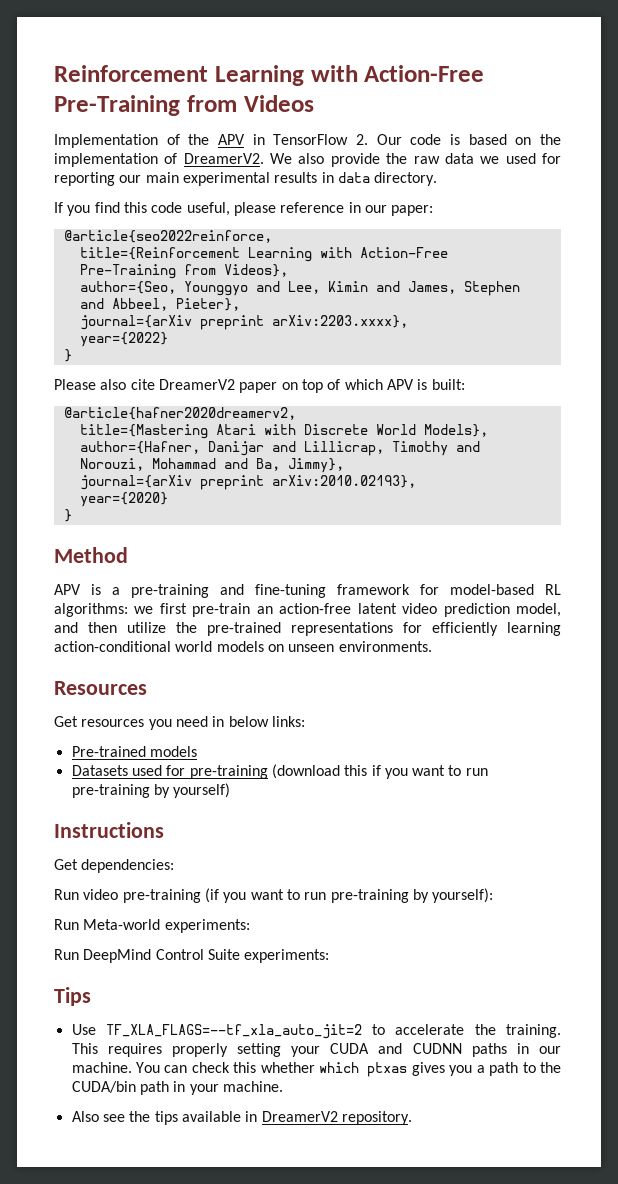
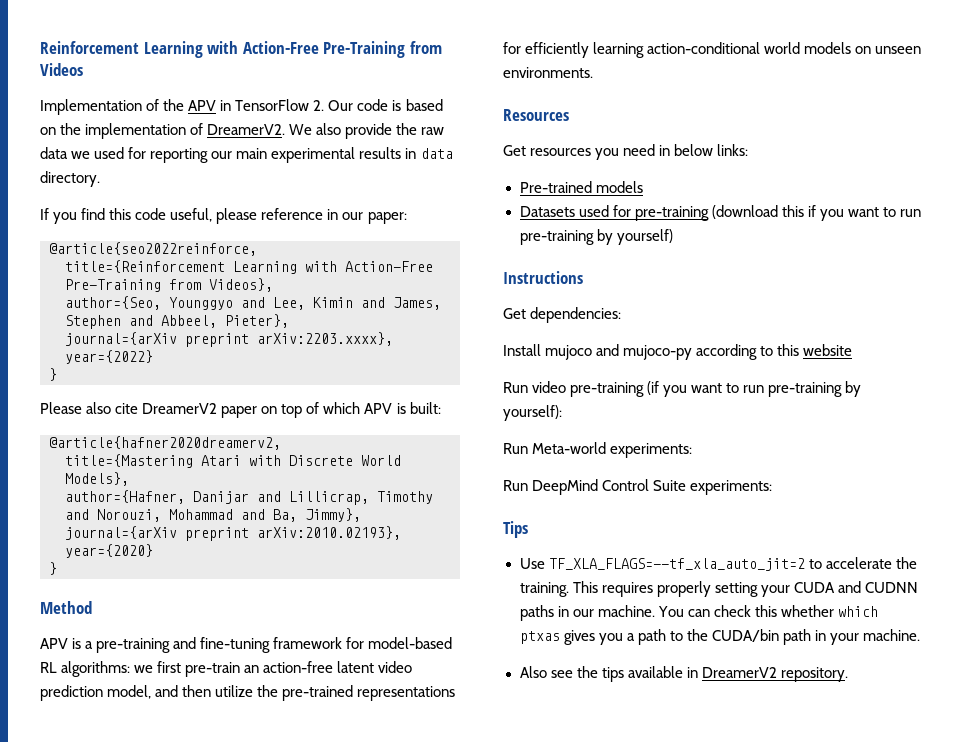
(175, 866) none -> [503,344,853,360] // Install mujoco and mujoco-py according to this website

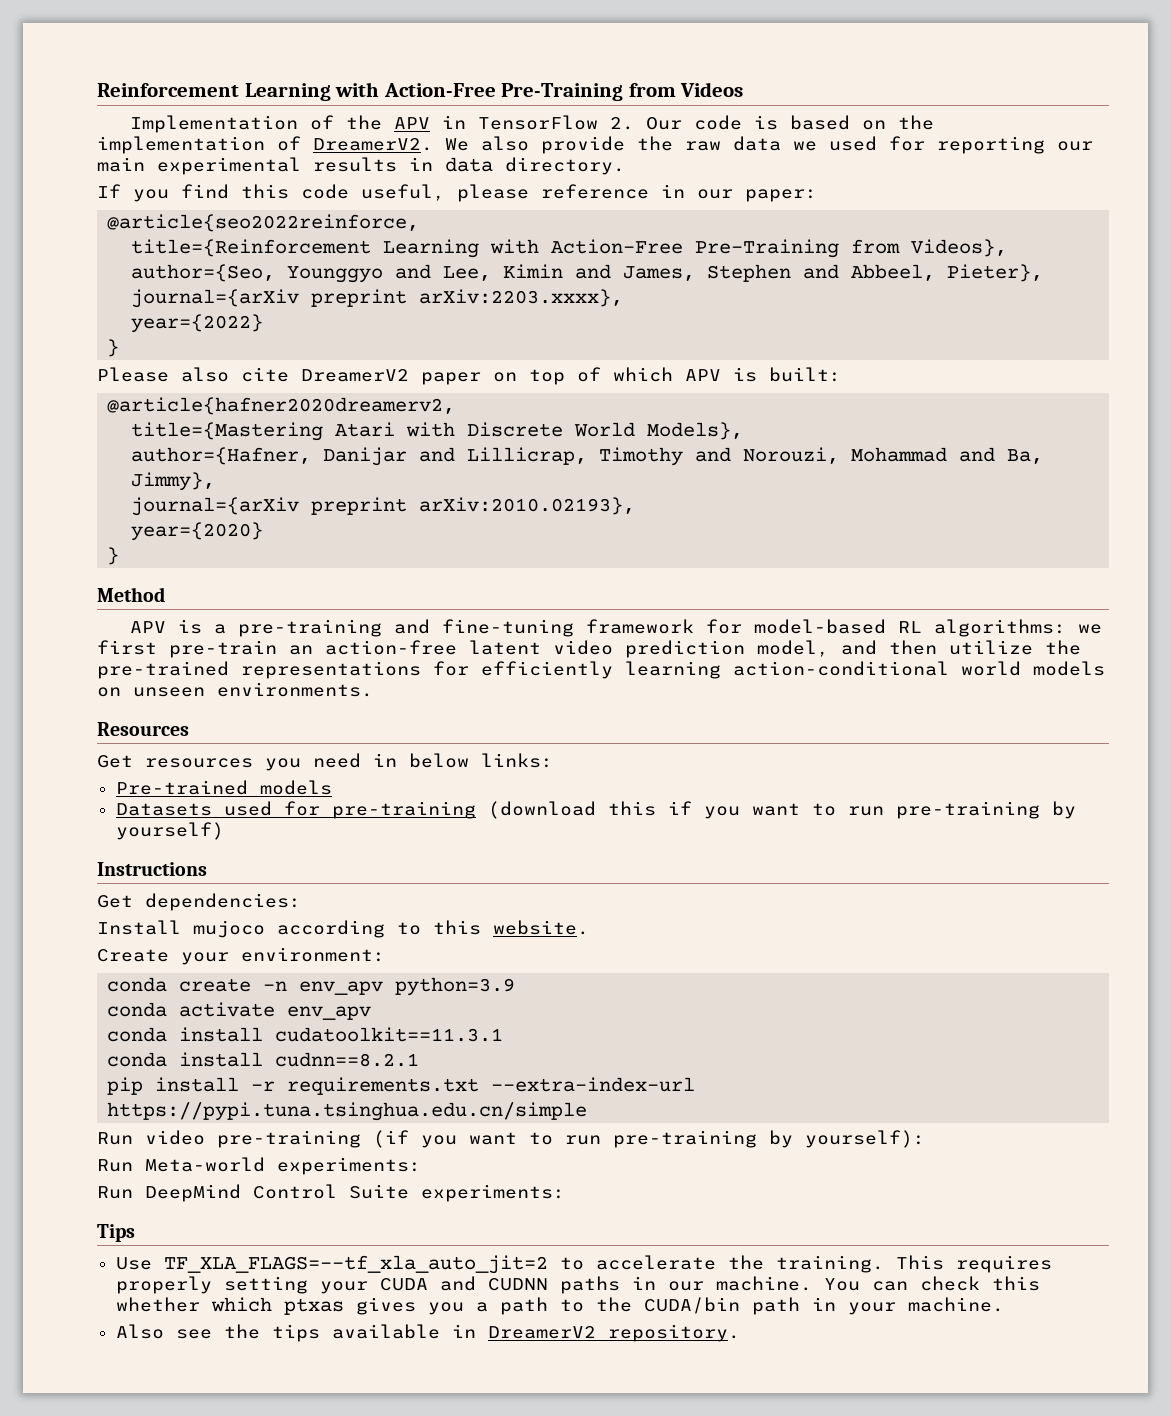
[596,344,693,360] and mujoco-py -> (265, 929) none
[803,344,853,356] website -> [493,920,589,935] [97,947,385,965] [107,977,516,996] [107,1002,372,1020] [107,1027,504,1042] [107,1052,420,1067] [107,1077,696,1095] [107,1102,588,1121] website. // Create your environment: // conda create -n env_apv python=3.9 // conda activate env_apv // conda install cudatoolkit==11.3.1 // conda install cudnn==8.2.1 // pip install -r requirements.txt --extra-index-url https://pypi.tuna.tsinghua.edu.cn/simple

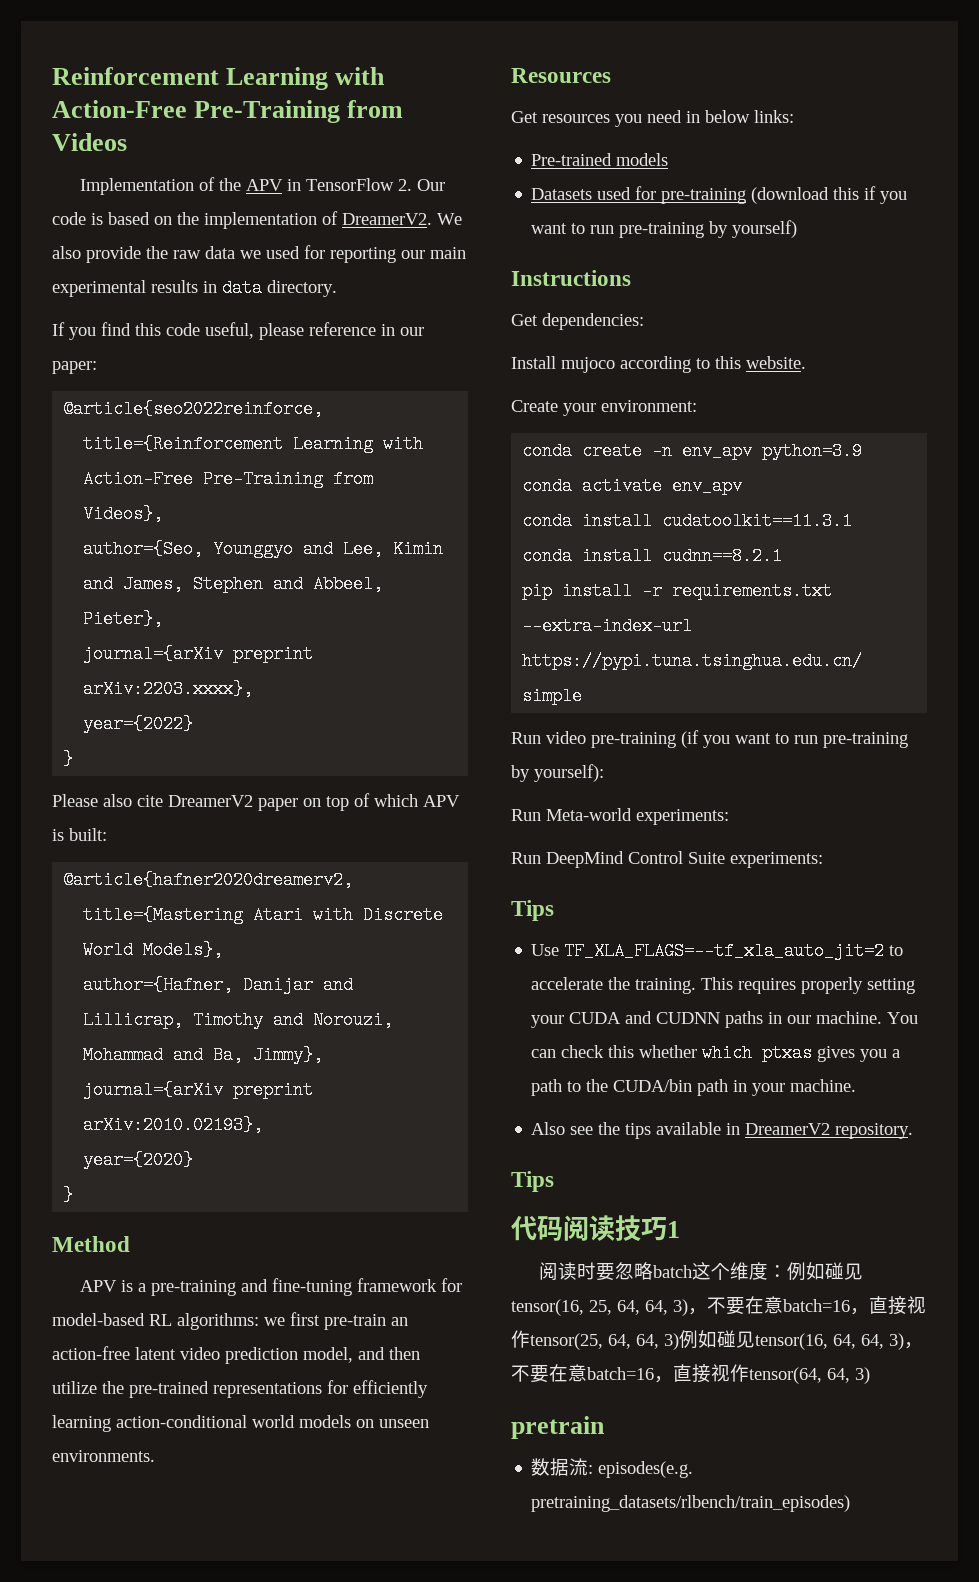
(740, 1333) none -> [511,1171,554,1192] [511,1215,680,1241] [539,1262,864,1281] [511,1296,926,1316] [511,1330,923,1350] [511,1364,870,1384] [511,1416,605,1439] [531,1458,694,1478] [531,1495,851,1512] // Tips // 代码阅读技巧1 // 阅读时要忽略batch这个维度：例如碰见tensor(16, 25, 64, 64, 3)，不要在意batch=16，直接视作tensor(25, 64, 64, 3)例如碰见tensor(16, 64, 64, 3)，不要在意batch=16，直接视作tensor(64, 64, 3) // pretrain // 数据流: episodes(e.g. pretraining_datasets/rlbench/train_episodes)

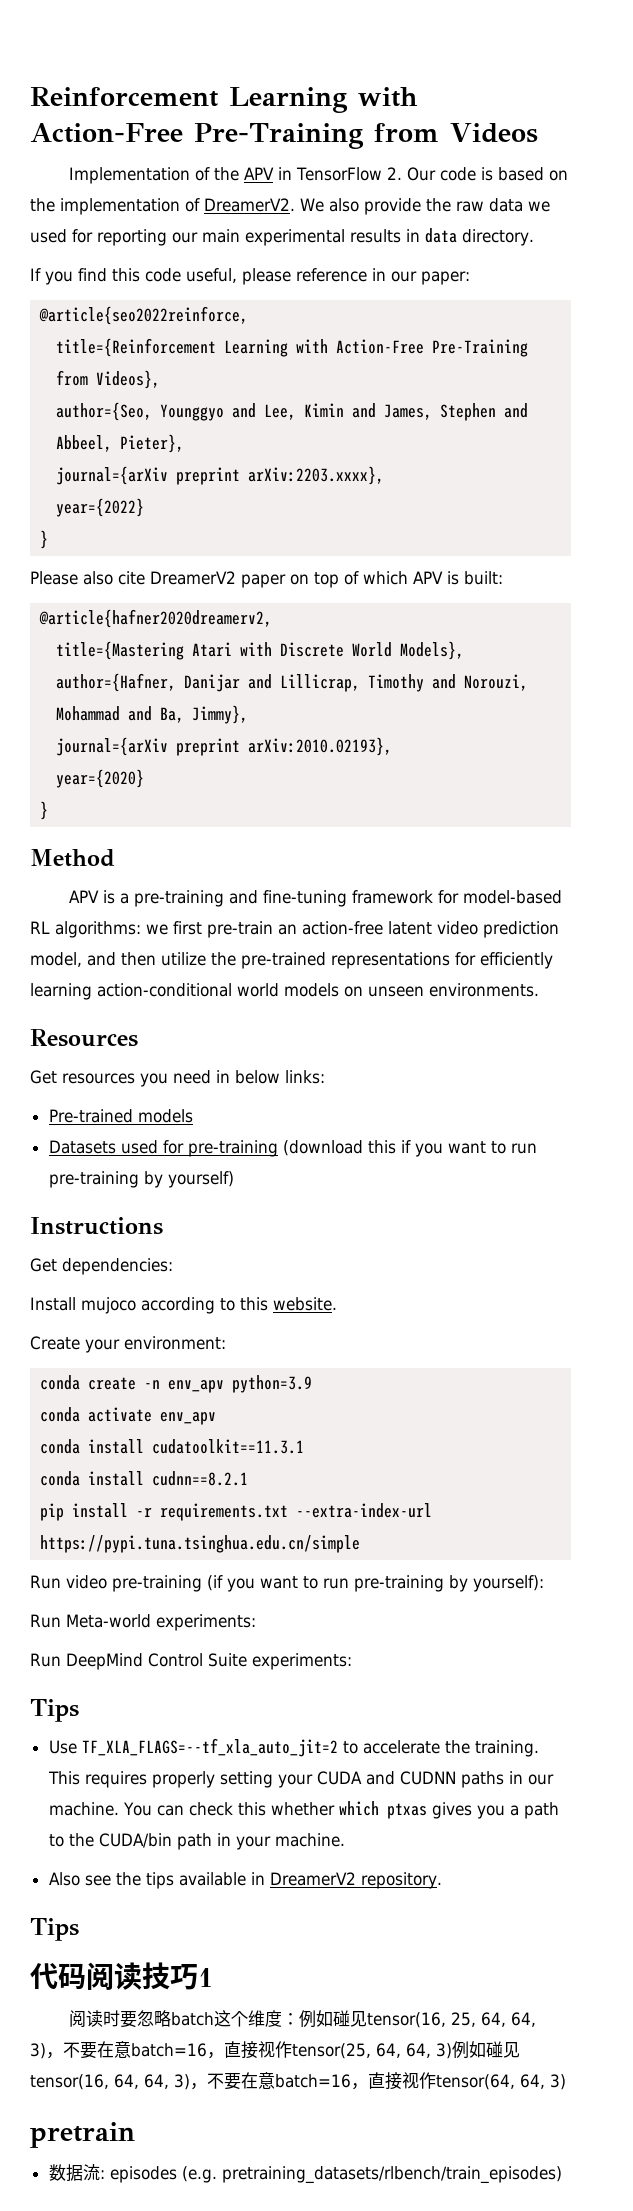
[598,1461,694,1478] episodes(e.g. -> [109,2166,217,2183] episodes (e.g.

